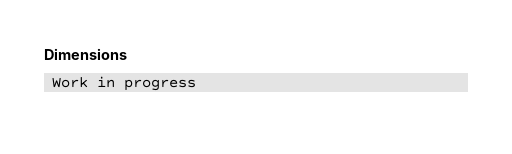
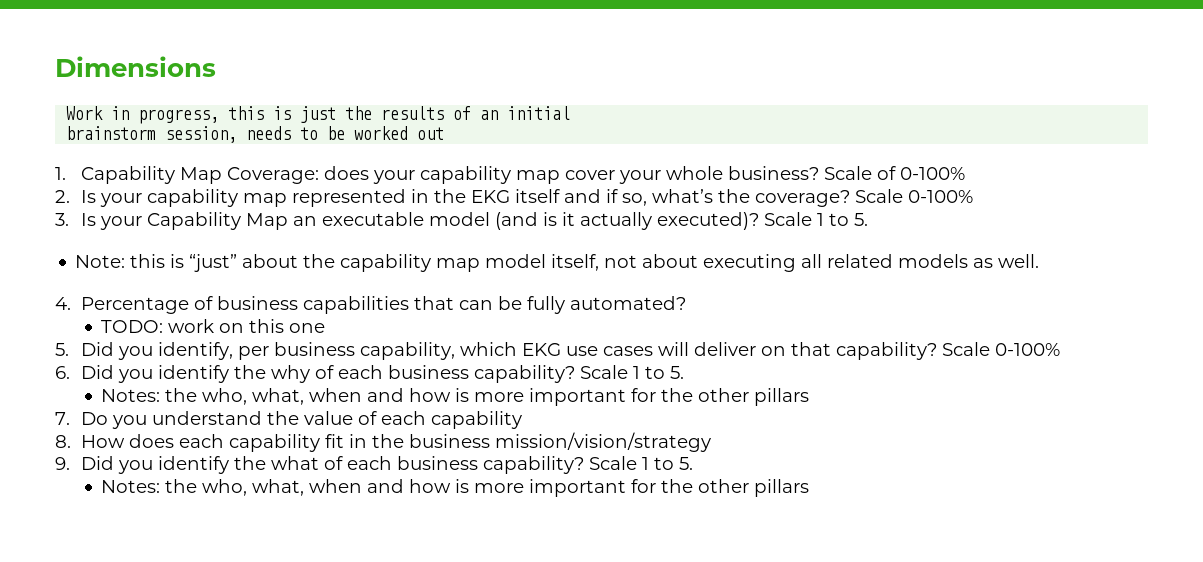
[123,79,196,91] progress -> [138,106,571,124] [66,126,445,143] [55,166,965,184] [55,189,973,207] [55,212,868,230] [75,254,1040,272] [55,296,686,314] [101,319,326,333] [55,342,1060,360] [55,365,684,383] [101,388,810,406] [55,411,522,429] [55,432,711,452] [55,456,693,474] [101,479,810,497] progress, this is just the results of an initial // brainstorm session, needs to be worked out // 1. Capability Map Coverage: does your capability map cover your whole business? Scale of 0-100% // 2. Is your capability map represented in the EKG itself and if so, what’s the coverage? Scale 0-100% // 3. Is your Capability Map an executable model (and is it actually executed)? Scale 1 to 5. // Note: this is “just” about the capability map model itself, not about executing all related models as well. // 4. Percentage of business capabilities that can be fully automated? // TODO: work on this one // 5. Did you identify, per business capability, which EKG use cases will deliver on that capability? Scale 0-100% // 6. Did you identify the why of each business capability? Scale 1 to 5. // Notes: the who, what, when and how is more important for the other pillars // 7. Do you understand the value of each capability // 8. How does each capability fit in the business mission/vision/strategy // 9. Did you identify the what of each business capability? Scale 1 to 5. // Notes: the who, what, when and how is more important for the other pillars

